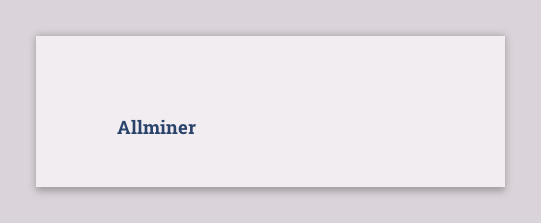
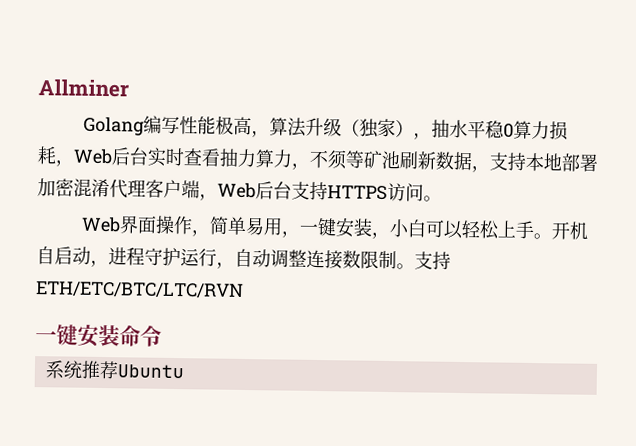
(196, 127) none -> [83,115,569,141] [37,146,598,173] [37,178,442,202] [81,215,590,240] [36,246,451,270] [35,281,244,299] [35,324,162,347] [44,360,185,380] // Golang编写性能极高，算法升级（独家），抽水平稳0算力损耗，Web后台实时查看抽力算力，不须等矿池刷新数据，支持本地部署加密混淆代理客户端，Web后台支持HTTPS访问。 // Web界面操作，简单易用，一键安装，小白可以轻松上手。开机自启动，进程守护运行，自动调整连接数限制。支持ETH/ETC/BTC/LTC/RVN // 一键安装命令 // 系统推荐Ubuntu

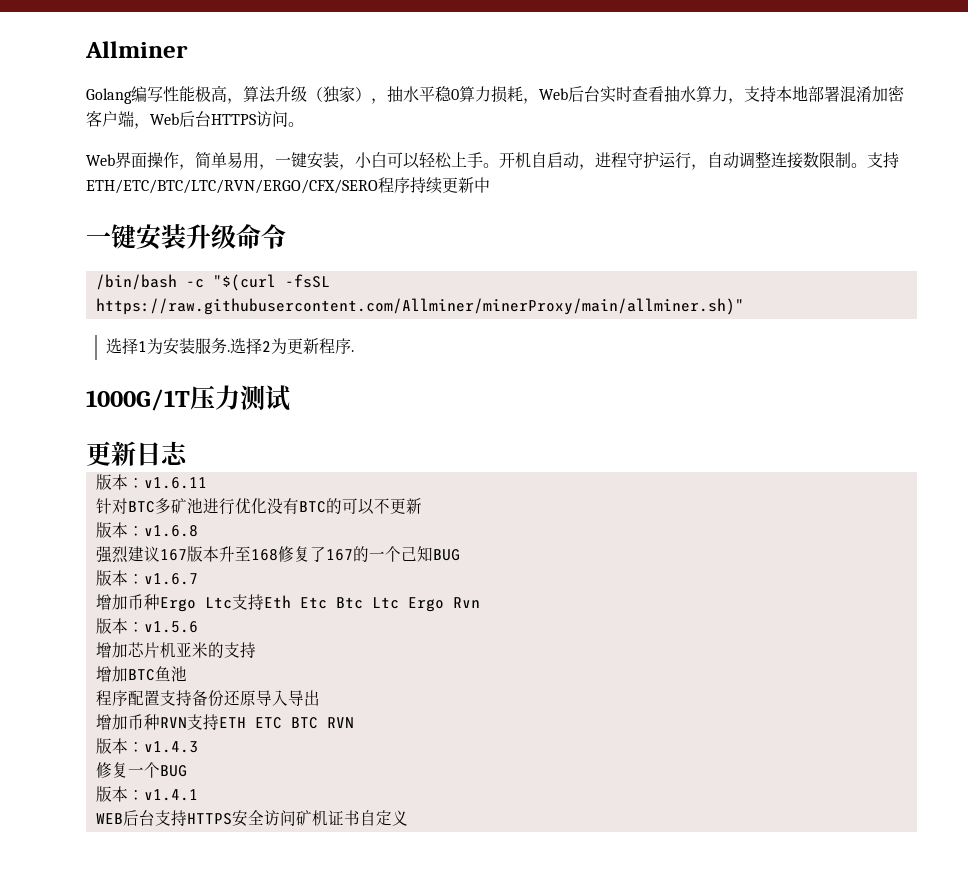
[237,148,598,173] [37,178,146,199] 力算力，不须等矿池刷新数据，支持本地部署加密混淆代理 -> [680,85,904,104] 水算力，支持本地部署混淆加密
[291,181,328,201] 支持 -> (211, 119) none
[35,281,244,299] [35,324,120,347] ETH/ETC/BTC/LTC/RVN // 一键安装 -> [86,177,490,194] [86,224,236,250] ETH/ETC/BTC/LTC/RVN/ERGO/CFX/SERO程序持续更新中 // 一键安装升级
[44,360,185,380] 系统推荐Ubuntu -> [95,274,330,291] [95,298,744,315] [105,338,354,355] [86,385,290,411] [86,441,188,466] [95,474,207,490] [95,498,422,515] [95,522,198,538] [95,546,460,563] [95,570,198,586] [95,594,480,612] [95,618,198,634] [95,642,256,658] [95,666,187,682] [95,690,320,707] [95,714,354,730] [95,738,198,754] [95,762,187,778] [95,786,198,802] [95,810,408,827] /bin/bash -c "$(curl -fsSL https://raw.githubusercontent.com/Allminer/minerProxy/main/allminer.sh)" // 选择1为安装服务.选择2为更新程序. // 1000G/1T压力测试 // 更新日志 // 版本：v1.6.11 // 针对BTC多矿池进行优化没有BTC的可以不更新 // 版本：v1.6.8 // 强烈建议167版本升至168修复了167的一个己知BUG // 版本：v1.6.7 // 增加币种Ergo Ltc支持Eth Etc Btc Ltc Ergo Rvn // 版本：v1.5.6 // 增加芯片机亚米的支持 // 增加BTC鱼池 // 程序配置支持备份还原导入导出 // 增加币种RVN支持ETH ETC BTC RVN // 版本：v1.4.3 // 修复一个BUG // 版本：v1.4.1 // WEB后台支持HTTPS安全访问矿机证书自定义

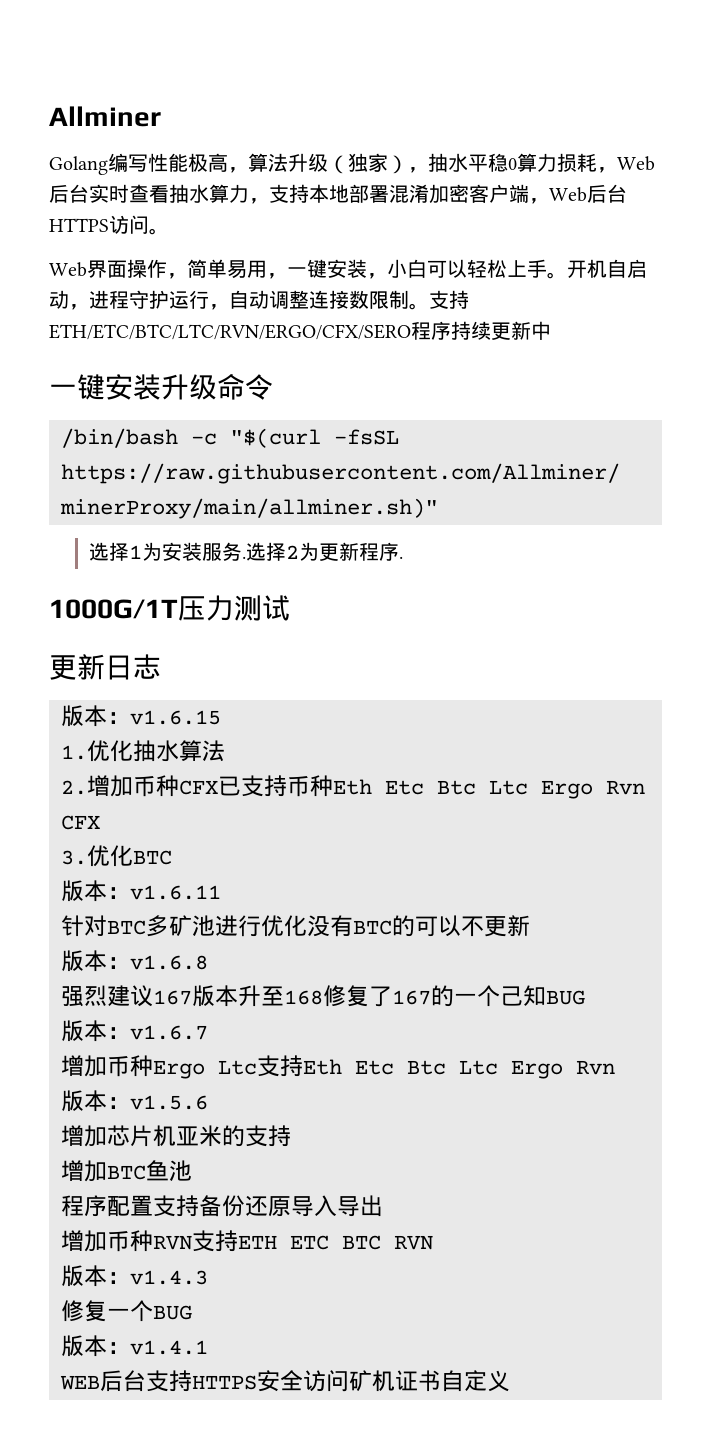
(188, 453) none -> [61,705,221,727] [61,740,225,762] [61,775,645,799] [61,815,100,830] [61,845,172,867] // 版本：v1.6.15 // 1.优化抽水算法 // 2.增加币种CFX已支持币种Eth Etc Btc Ltc Ergo Rvn CFX // 3.优化BTC

